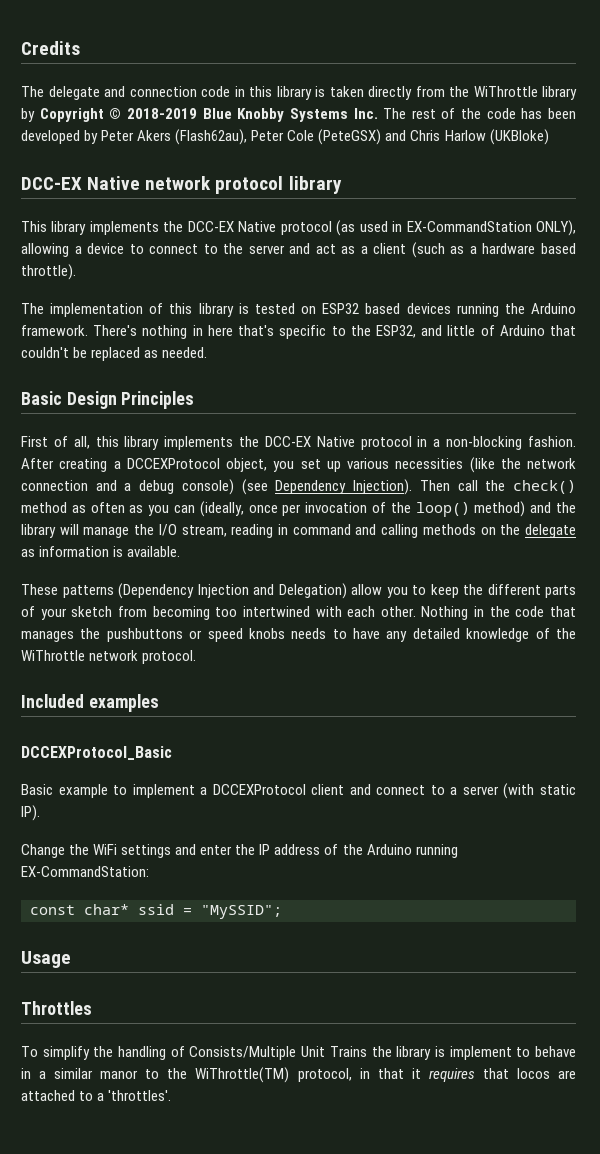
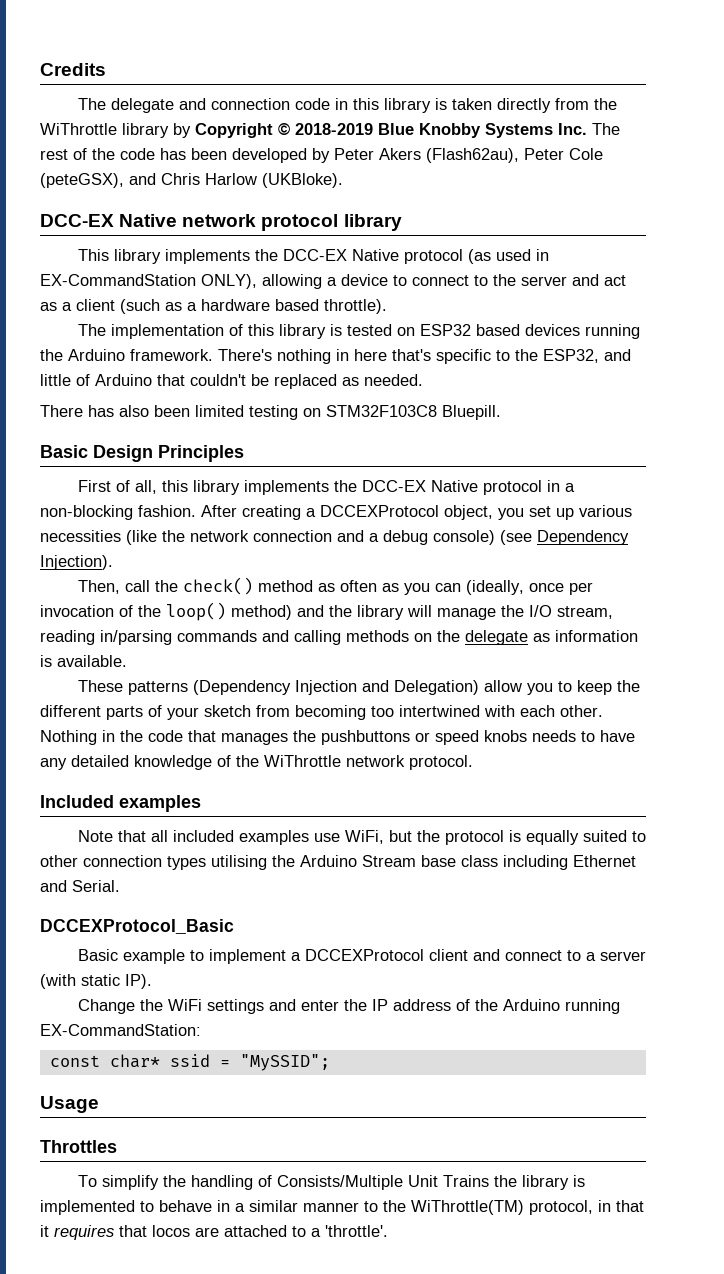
[318,129,382,145] (PeteGSX) -> [40,173,124,188] (peteGSX),
[489,129,549,145] (UKBloke) -> [262,173,343,188] (UKBloke).
(208, 352) none -> [40,405,501,420] // There has also been limited testing on STM32F103C8 Bluepill.
[419,480,450,491] Then -> [77,580,120,594] // Then,
[278,524,351,535] in command -> [100,630,257,645] in/parsing commands
(159, 703) none -> [77,830,646,845] [40,855,636,870] [40,880,120,892] // Note that all included examples use WiFi, but the protocol is equally suited to other connection types utilising the Arduino Stream base class including Ethernet and Serial.
[449,1046,512,1060] implement -> [40,1200,135,1215] implemented
[100,1070,139,1079] manor -> [303,1202,359,1212] manner
[108,1090,172,1101] 'throttles'. -> [325,1225,388,1237] 'throttle'.

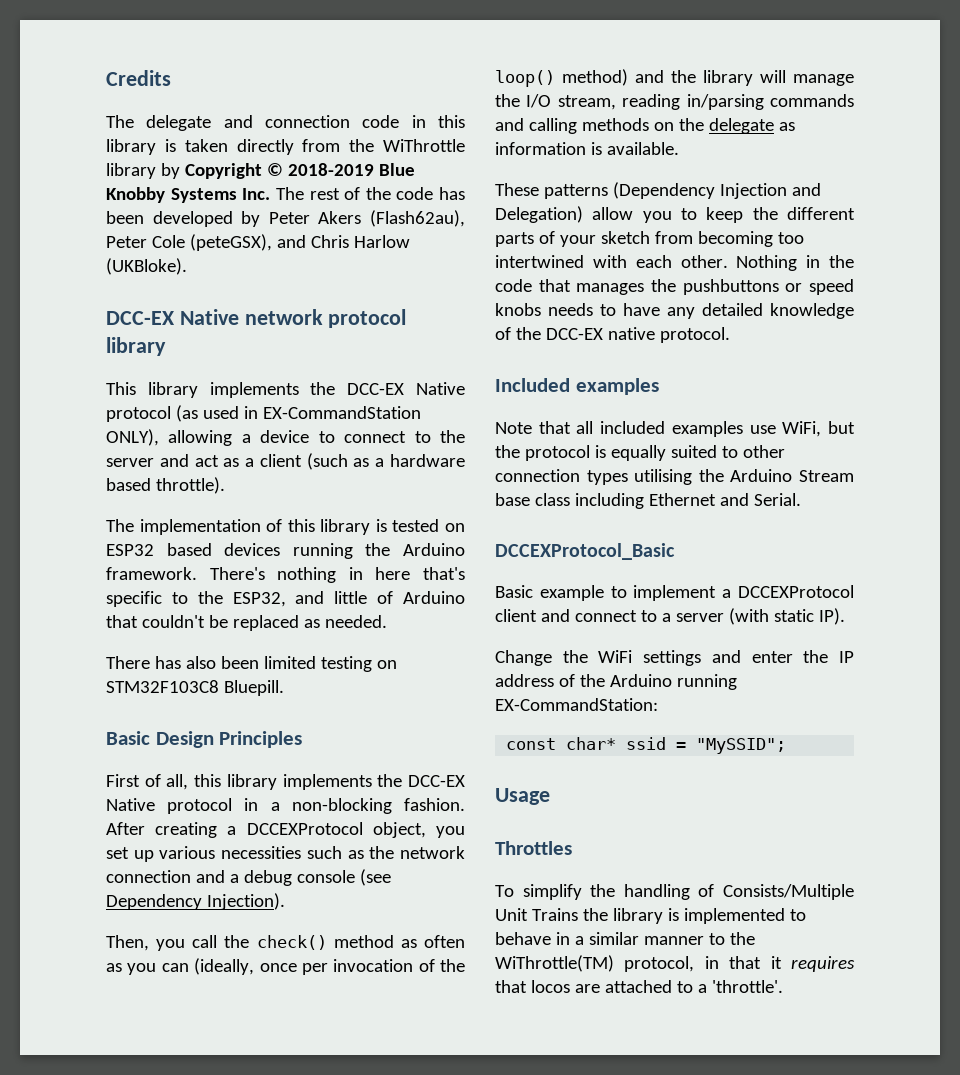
[126,530,157,545] (like -> [306,846,364,859] such as
[433,530,495,545] console) -> [296,870,355,883] console
(120, 587) none -> [156,939,186,951] you
[264,755,405,767] WiThrottle network -> [545,327,655,340] DCC-EX native

